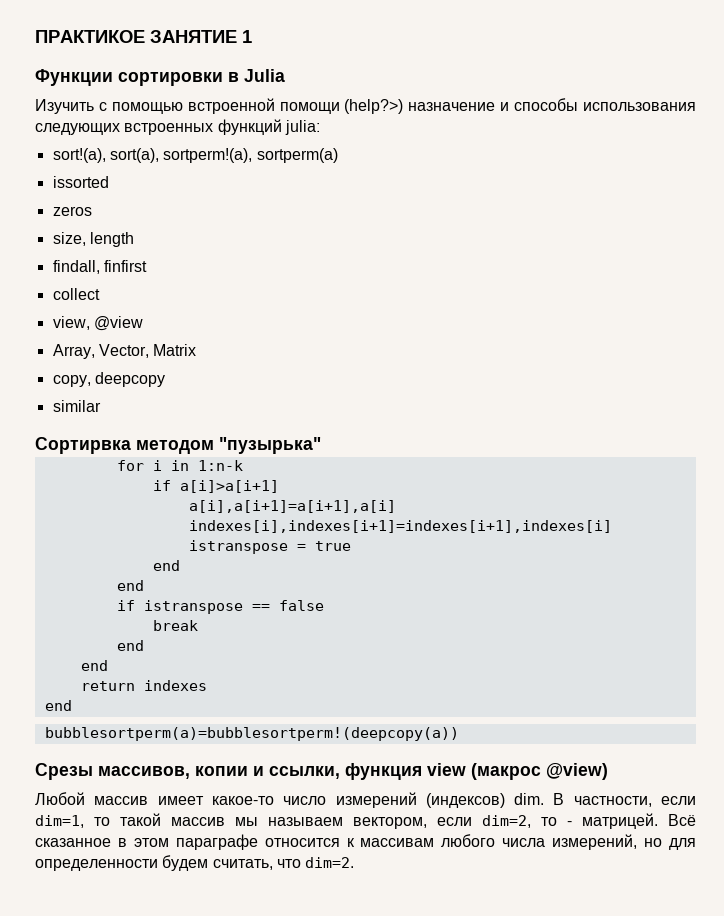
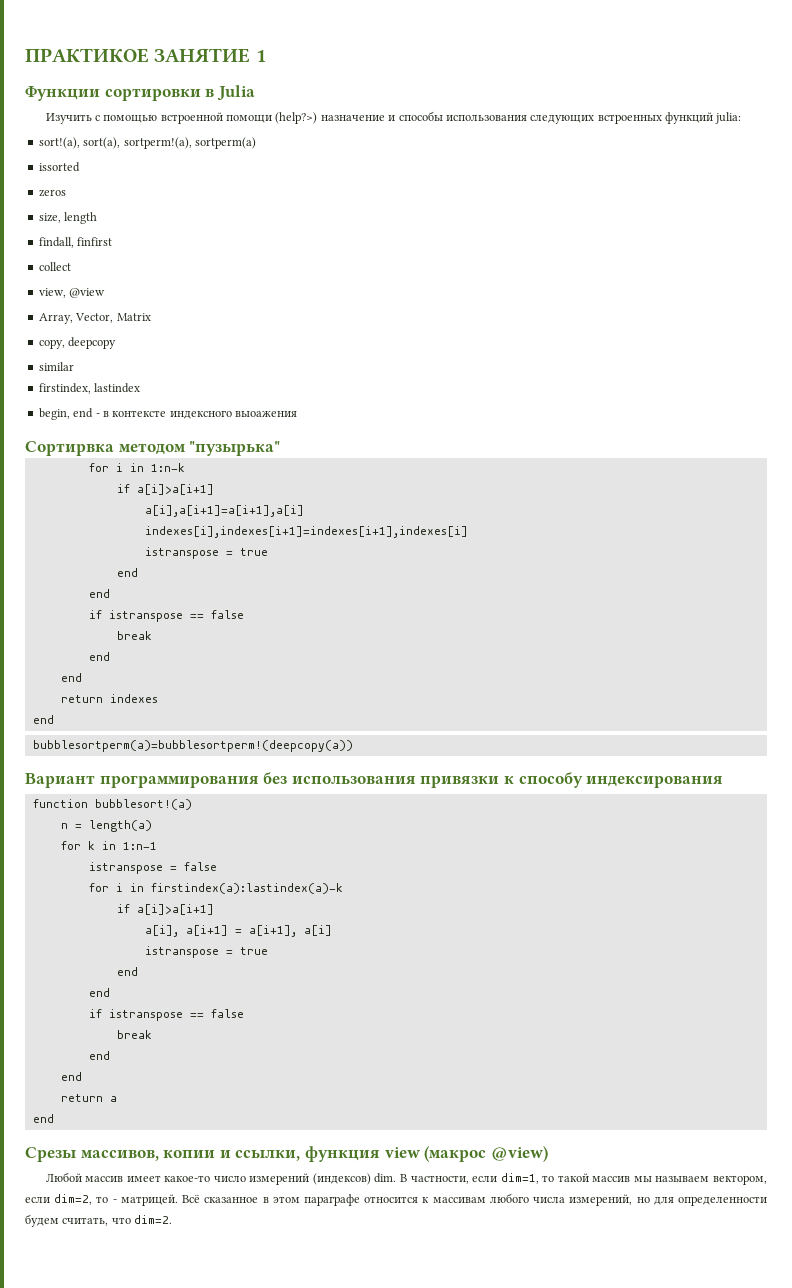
(101, 406) none -> [38,383,141,394] [38,408,297,420] // firstindex, lastindex // begin, end - в контексте индексного выоажения
(459, 734) none -> [25,772,724,788] [32,799,192,810] [60,820,152,832] [60,841,157,850] [88,862,217,874] [88,883,343,894] [116,904,214,915] [144,925,332,937] [144,946,268,958] [116,967,138,976] [88,988,110,997] [88,1009,244,1021] [116,1030,152,1039] [88,1051,110,1060] [60,1072,82,1081] [60,1094,117,1102] [32,1114,54,1123] // Вариант программирования без использования привязки к способу индексирования // function bubblesort!(a) // n = length(a) // for k in 1:n-1 // istranspose = false // for i in firstindex(a):lastindex(a)-k // if a[i]>a[i+1] // a[i], a[i+1] = a[i+1], a[i] // istranspose = true // end // end // if istranspose == false // break // end // end // return a // end

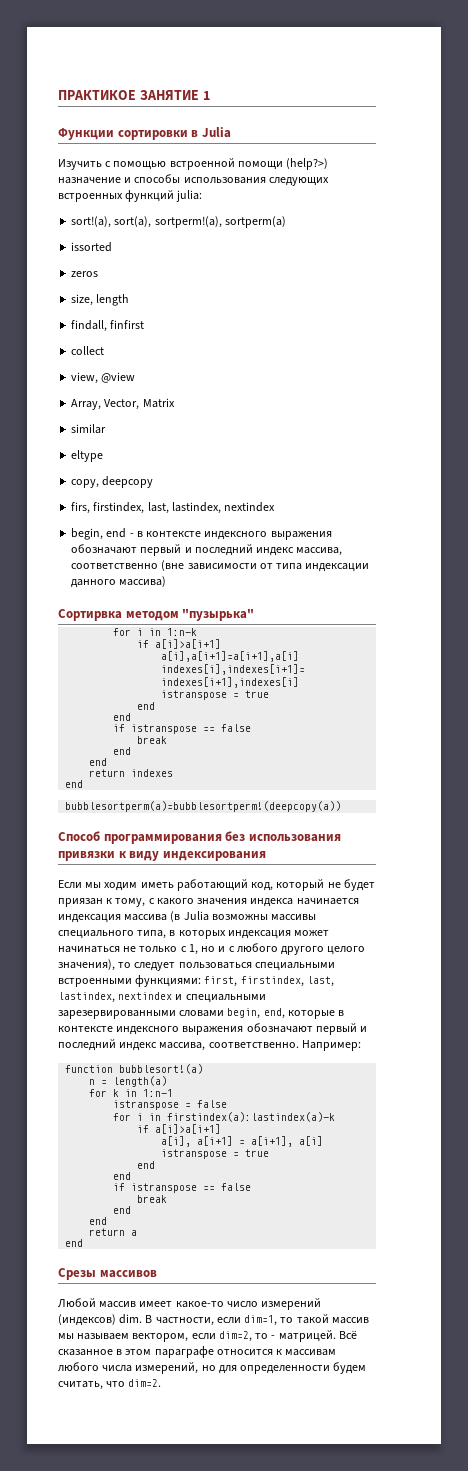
(151, 317) none -> [71,424,107,434] [71,450,104,462] // similar // eltype
[38,362,74,371] [38,383,141,394] similar // firstindex, lastindex -> [71,502,276,514] firs, firstindex, last, lastindex, nextindex
[235,411,297,417] выоажения -> [270,531,332,540] [71,544,343,556] [71,560,370,572] [71,576,167,588] выражения обозначают первый и последний индекс массива, соответственно (вне зависимости от типа индексации данного массива)
[25,773,95,788] Вариант -> [58,831,100,841] Способ
[518,772,583,788] способу -> [129,851,160,861] виду
(724, 781) none -> [58,879,375,891] [58,898,359,907] [58,911,317,923] [58,930,330,939] [58,943,366,955] [58,959,335,971] [58,975,334,987] [58,992,266,1003] [58,1008,345,1019] [58,1023,368,1035] [58,1039,361,1051] // Если мы ходим иметь работающий код, который не будет приязан к тому, с какого значения индекса начинается индексация массива (в Julia возможны массивы специального типа, в которых индексация может начинаться не только с 1, но и с любого другого целого значения), то следует пользоваться специальными встроенными функциями: first, firstindex, last, lastindex, nextindex и специальными зарезервированными словами begin, end, которые в контексте индексного выражения обозначают первый и последний индекс массива, соответственно. Например:
[80,1146,548,1162] массивов, копии и ссылки, функция view (макрос @view) -> [99,1270,157,1278] массивов

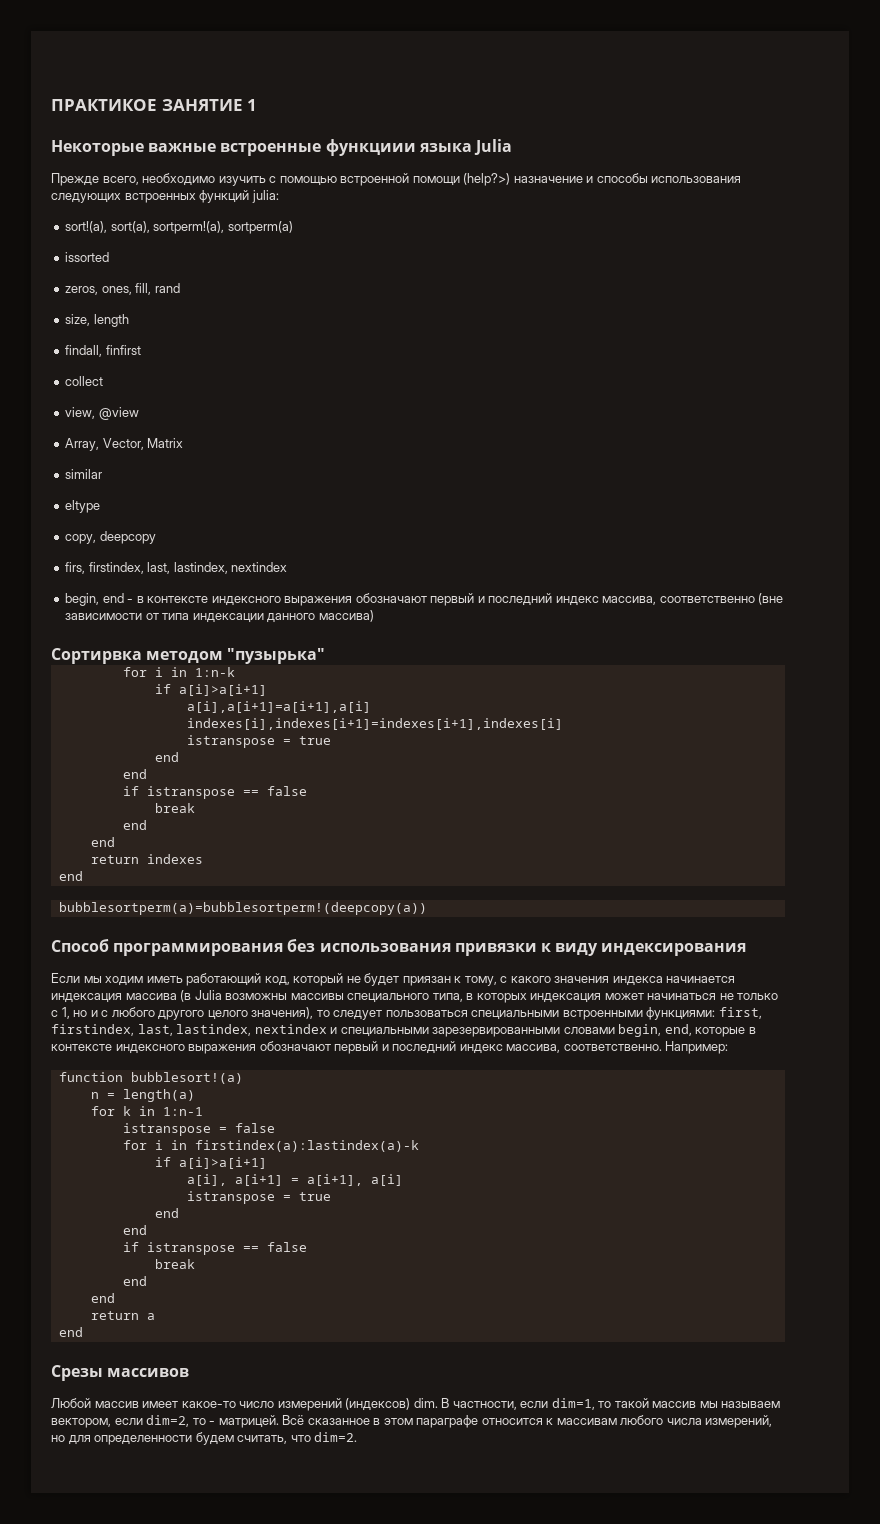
[58,127,231,140] [58,159,102,170] Функции сортировки в Julia // Изучить -> [51,139,512,156] [51,173,266,186] Некоторые важные встроенные функциии языка Julia // Прежде всего, необходимо изучить
[71,271,99,277] zeros -> [65,283,180,295] zeros, ones, fill, rand

